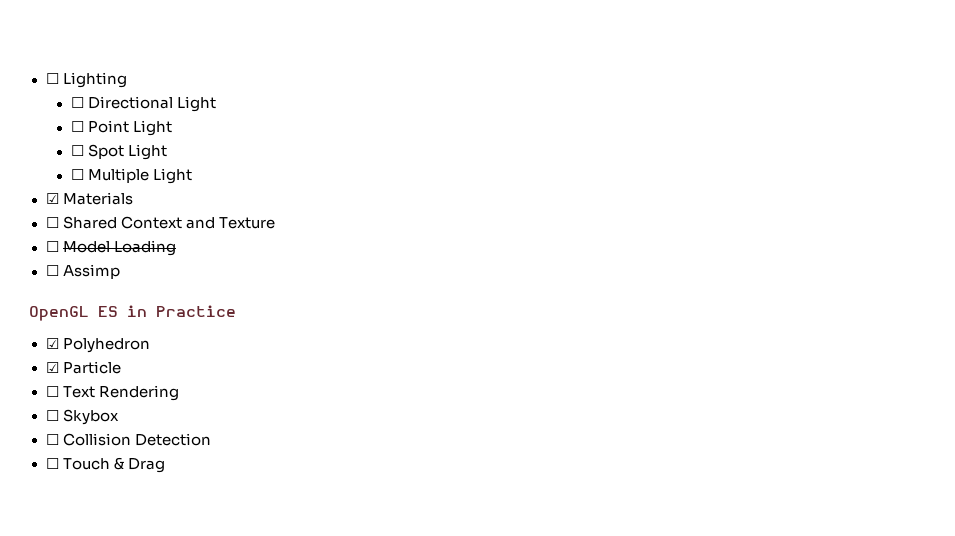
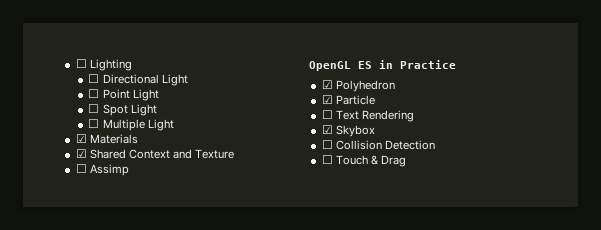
[45,217,59,228] ☐ -> [75,149,87,158] ☑
[45,240,176,256] // ☐ Model Loading -> (235, 154) none
[45,410,59,421] ☐ -> [321,125,333,134] ☑

